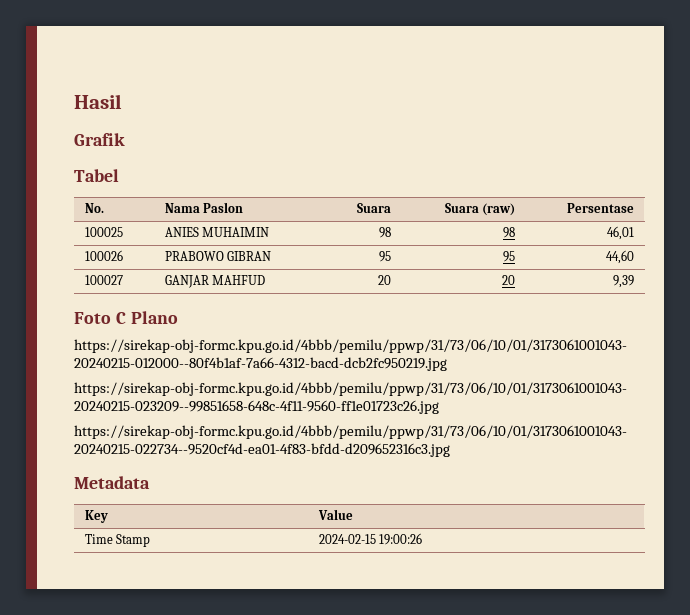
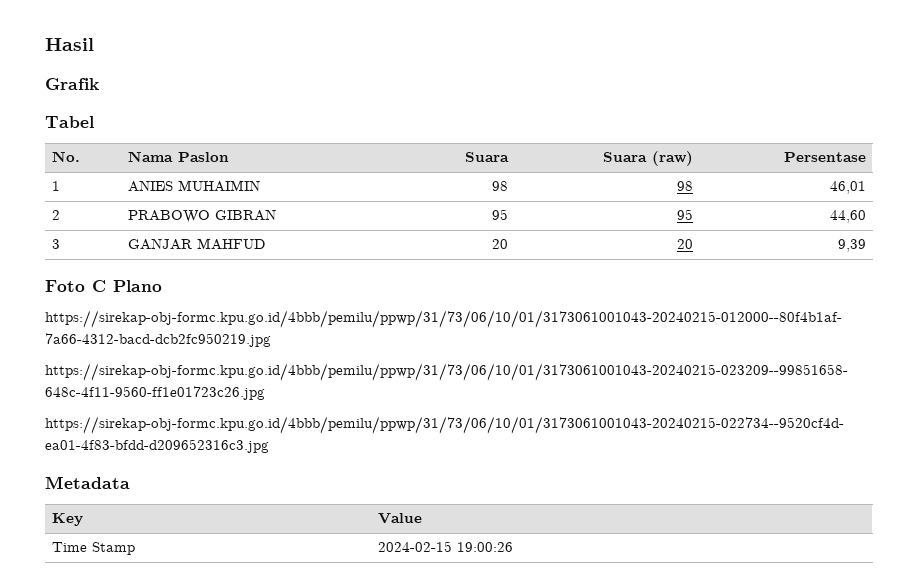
[84,227,123,237] 100025 -> [52,181,61,191] 1
[84,250,123,261] 100026 -> [52,210,61,220] 2
[84,275,123,285] 100027 -> [52,239,61,249] 3

